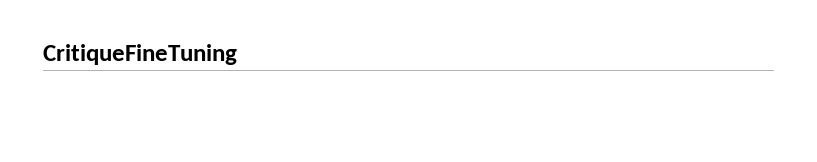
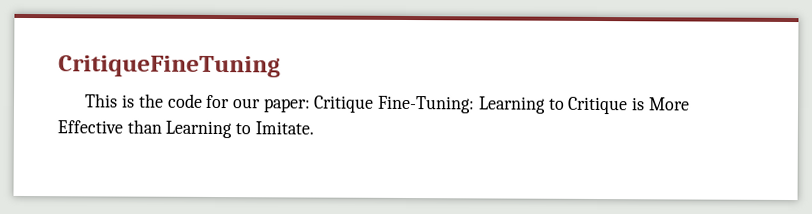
(237, 54) none -> [84,93,690,115] [57,119,314,139] // This is the code for our paper: Critique Fine-Tuning: Learning to Critique is More Effective than Learning to Imitate.

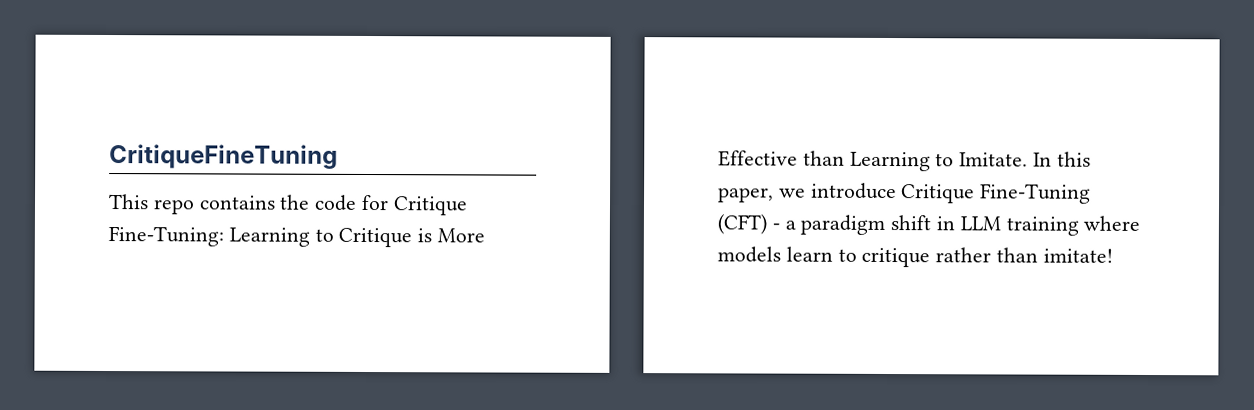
[121,94,136,108] is -> [152,195,276,215] repo contains
[231,98,311,113] our paper: -> (390, 202) none
(314, 128) none -> [1033,151,1091,167] [718,182,1092,204] [717,213,1141,236] [717,246,1113,268] In this paper, we introduce Critique Fine-Tuning (CFT) - a paradigm shift in LLM training where models learn to critique rather than imitate!

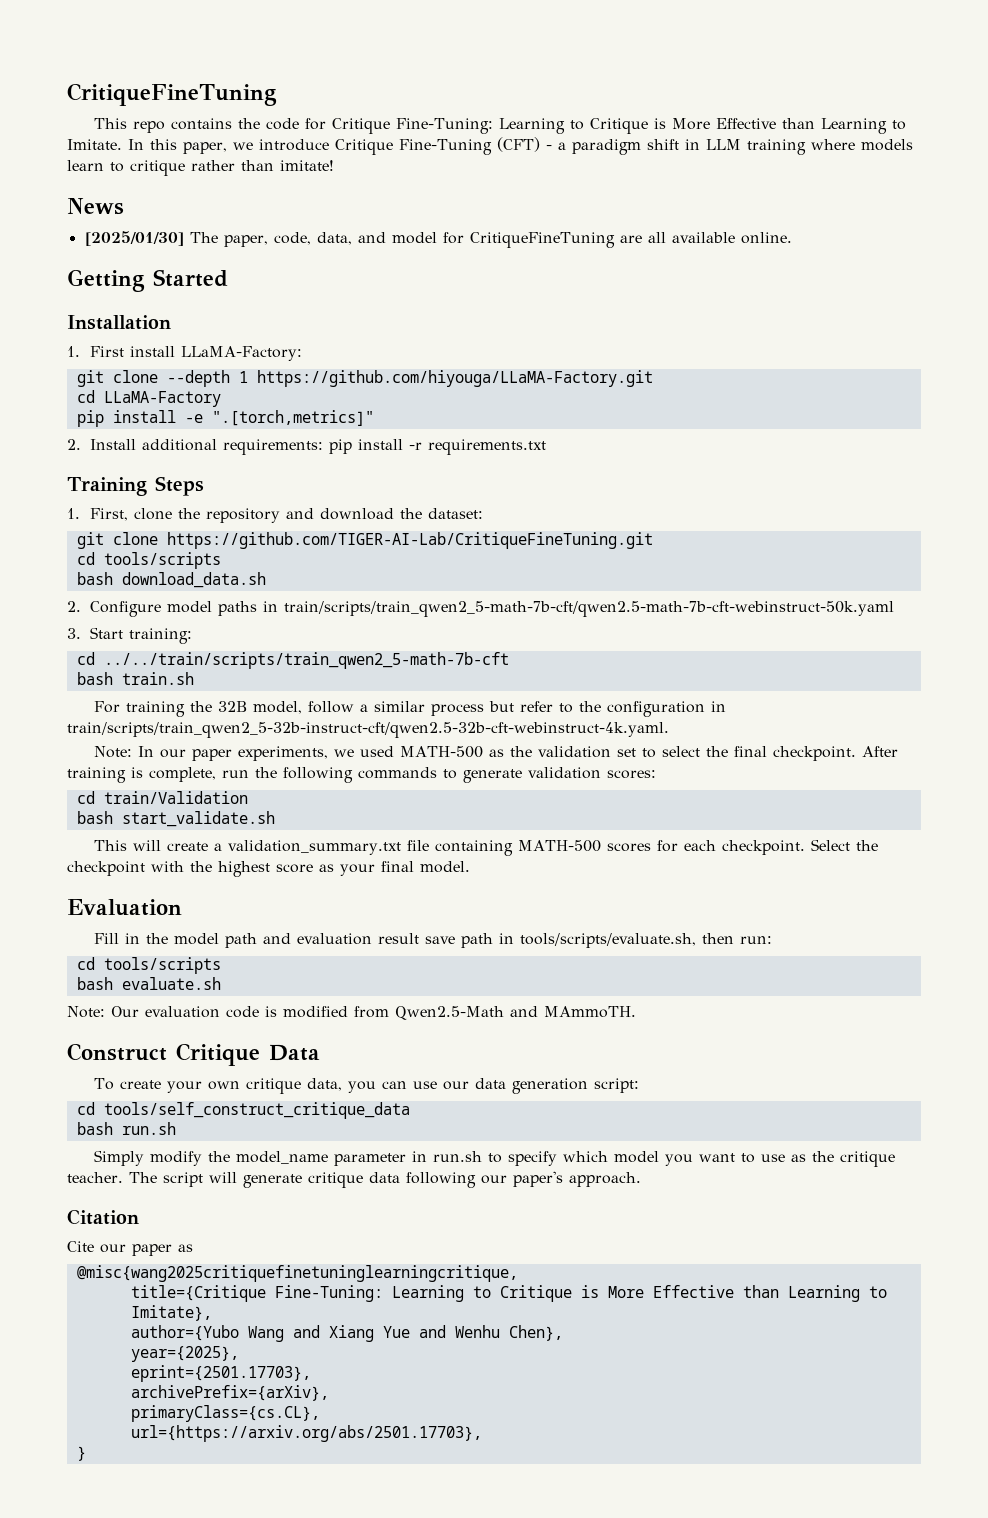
(1113, 255) none -> [67,198,124,215] [84,231,792,248] [67,269,228,292] [67,315,171,330] [67,346,303,361] [76,370,653,387] [76,390,221,407] [76,410,374,427] [67,439,547,455] [67,476,204,496] [67,508,484,523] [76,532,653,549] [76,552,221,569] [76,572,266,588] [67,601,895,617] [67,627,193,644] [76,652,509,669] [76,672,194,685] [94,701,727,717] [67,722,669,738] [94,746,899,761] [67,767,656,783] [76,791,248,804] [76,811,275,827] [94,839,879,856] [67,861,470,877] [67,899,182,916] [94,933,773,948] [76,957,221,974] [76,977,221,990] [67,1006,636,1020] [67,1043,320,1066] [94,1078,640,1094] [76,1102,410,1119] [76,1122,176,1135] [94,1150,896,1167] [67,1171,641,1188] [67,1209,139,1225] [67,1241,193,1256] [76,1265,518,1282] [130,1285,887,1302] [130,1305,212,1321] [130,1325,563,1342] [130,1346,239,1362] [130,1365,311,1382] [130,1385,329,1401] [130,1405,320,1422] [130,1425,482,1442] [76,1446,86,1461] // News // [2025/01/30] The paper, code, data, and model for CritiqueFineTuning are all available online. // Getting Started // Installation // 1. First install LLaMA-Factory: // git clone --depth 1 https://github.com/hiyouga/LLaMA-Factory.git // cd LLaMA-Factory // pip install -e ".[torch,metrics]" // 2. Install additional requirements: pip install -r requirements.txt // Training Steps // 1. First, clone the repository and download the dataset: // git clone https://github.com/TIGER-AI-Lab/CritiqueFineTuning.git // cd tools/scripts // bash download_data.sh // 2. Configure model paths in train/scripts/train_qwen2_5-math-7b-cft/qwen2.5-math-7b-cft-webinstruct-50k.yaml // 3. Start training: // cd ../../train/scripts/train_qwen2_5-math-7b-cft // bash train.sh // For training the 32B model, follow a similar process but refer to the configuration in train/scripts/train_qwen2_5-32b-instruct-cft/qwen2.5-32b-cft-webinstruct-4k.yaml. // Note: In our paper experiments, we used MATH-500 as the validation set to select the final checkpoint. After training is complete, run the following commands to generate validation scores: // cd train/Validation // bash start_validate.sh // This will create a validation_summary.txt file containing MATH-500 scores for each checkpoint. Select the checkpoint with the highest score as your final model. // Evaluation // Fill in the model path and evaluation result save path in tools/scripts/evaluate.sh, then run: // cd tools/scripts // bash evaluate.sh // Note: Our evaluation code is modified from Qwen2.5-Math and MAmmoTH. // Construct Critique Data // To create your own critique data, you can use our data generation script: // cd tools/self_construct_critique_data // bash run.sh // Simply modify the model_name parameter in run.sh to specify which model you want to use as the critique teacher. The script will generate critique data following our paper's approach. // Citation // Cite our paper as // @misc{wang2025critiquefinetuninglearningcritique, // title={Critique Fine-Tuning: Learning to Critique is More Effective than Learning to Imitate}, // author={Yubo Wang and Xiang Yue and Wenhu Chen}, // year={2025}, // eprint={2501.17703}, // archivePrefix={arXiv}, // primaryClass={cs.CL}, // url={https://arxiv.org/abs/2501.17703}, // }

